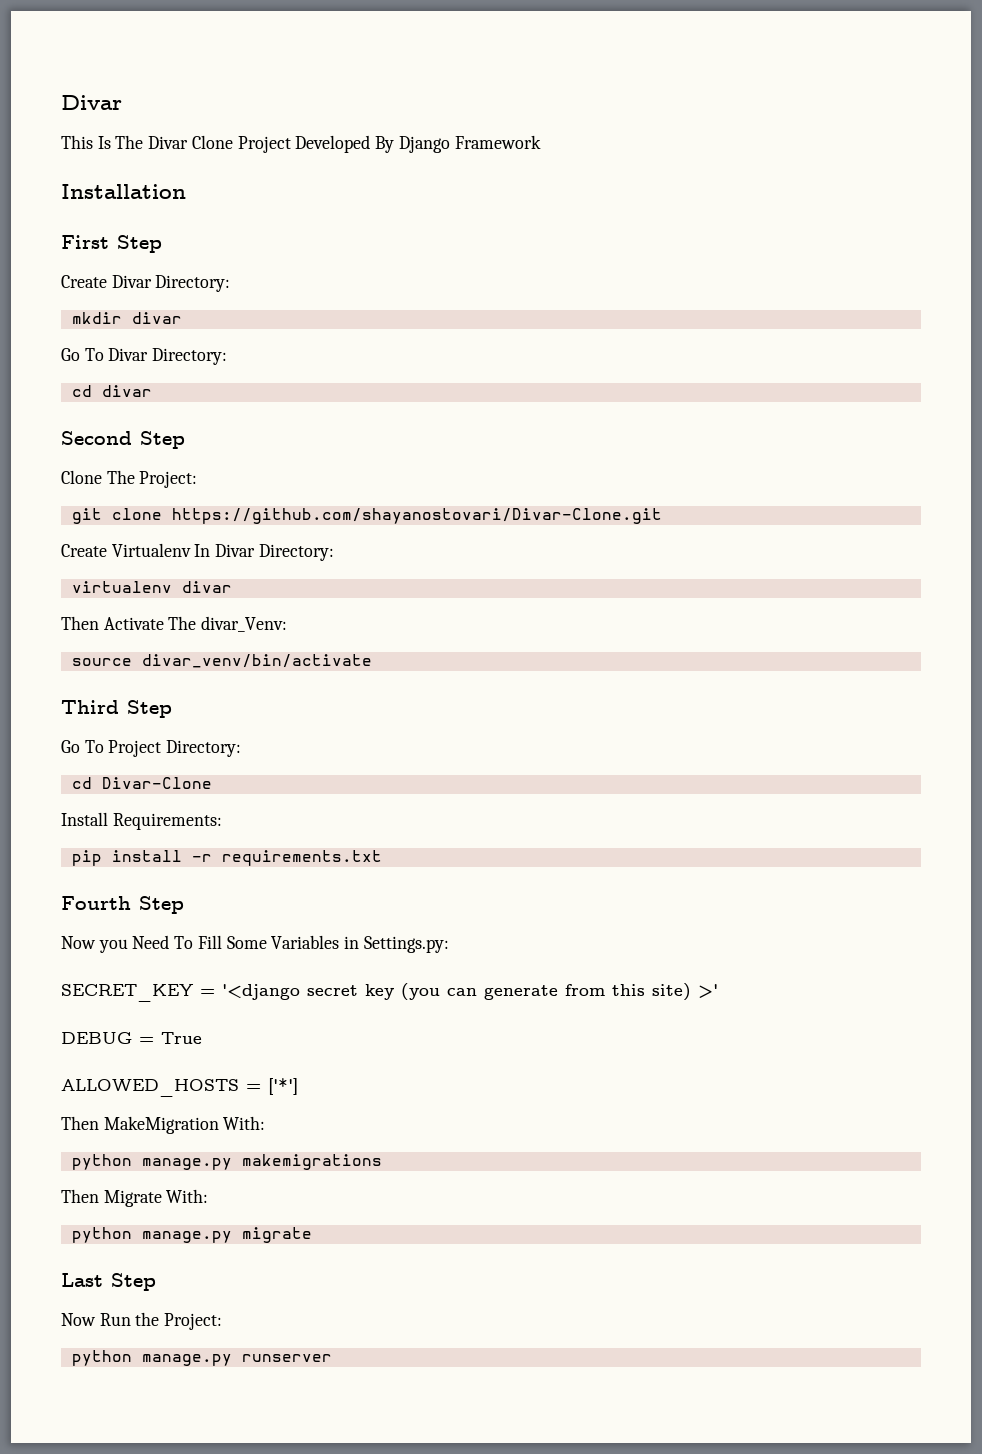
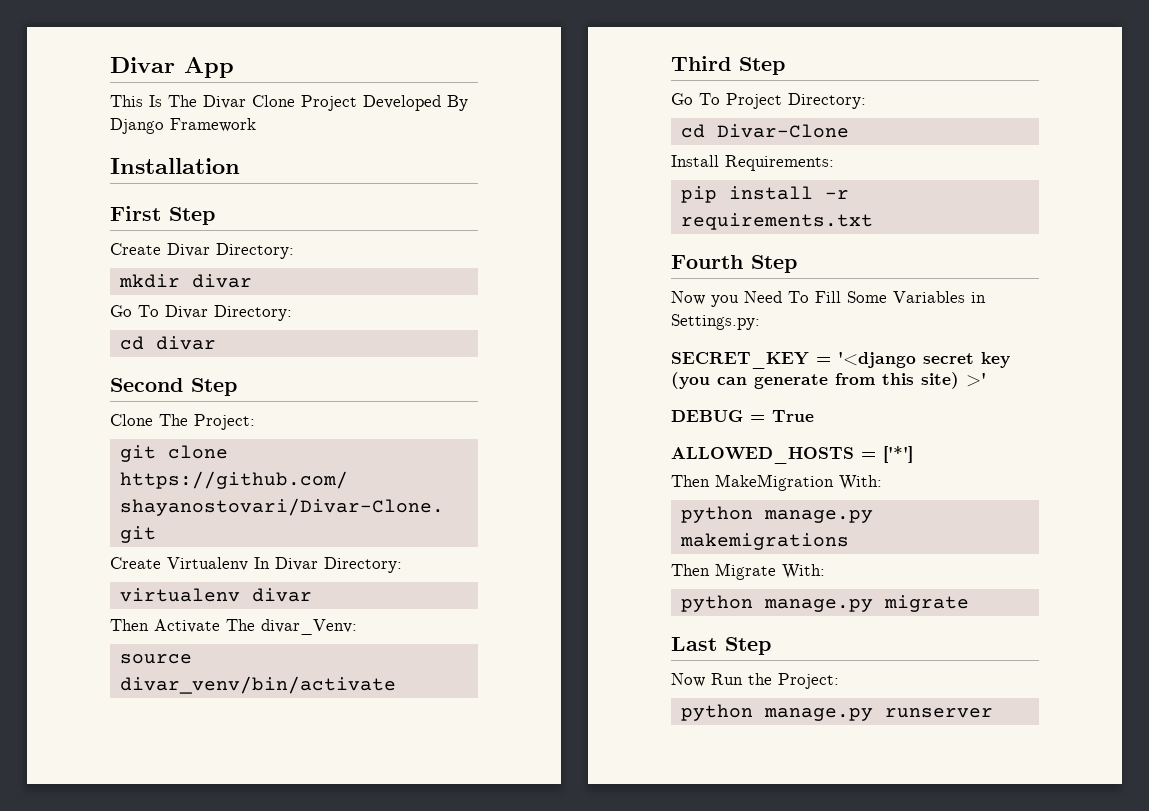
[61,95,122,110] Divar -> [110,57,234,78] Divar App

